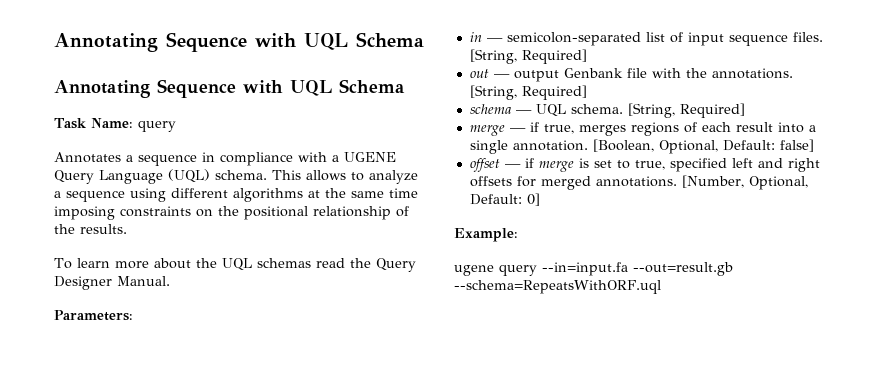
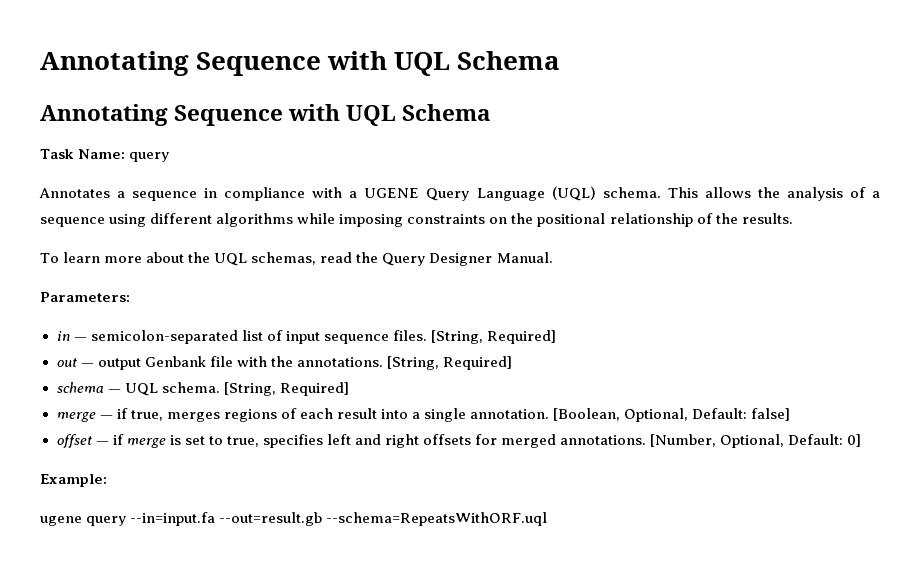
[351,170,418,184] to analyze -> [757,187,866,201] the analysis of
[308,188,418,198] at the same time -> [297,213,336,224] while
[256,258,311,268] schemas -> [251,252,317,265] schemas,
[669,158,727,172] specified -> [262,434,323,448] specifies

